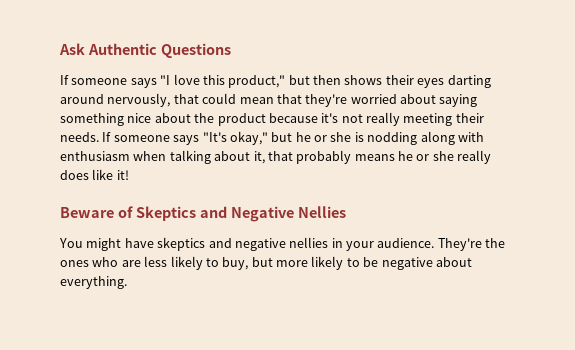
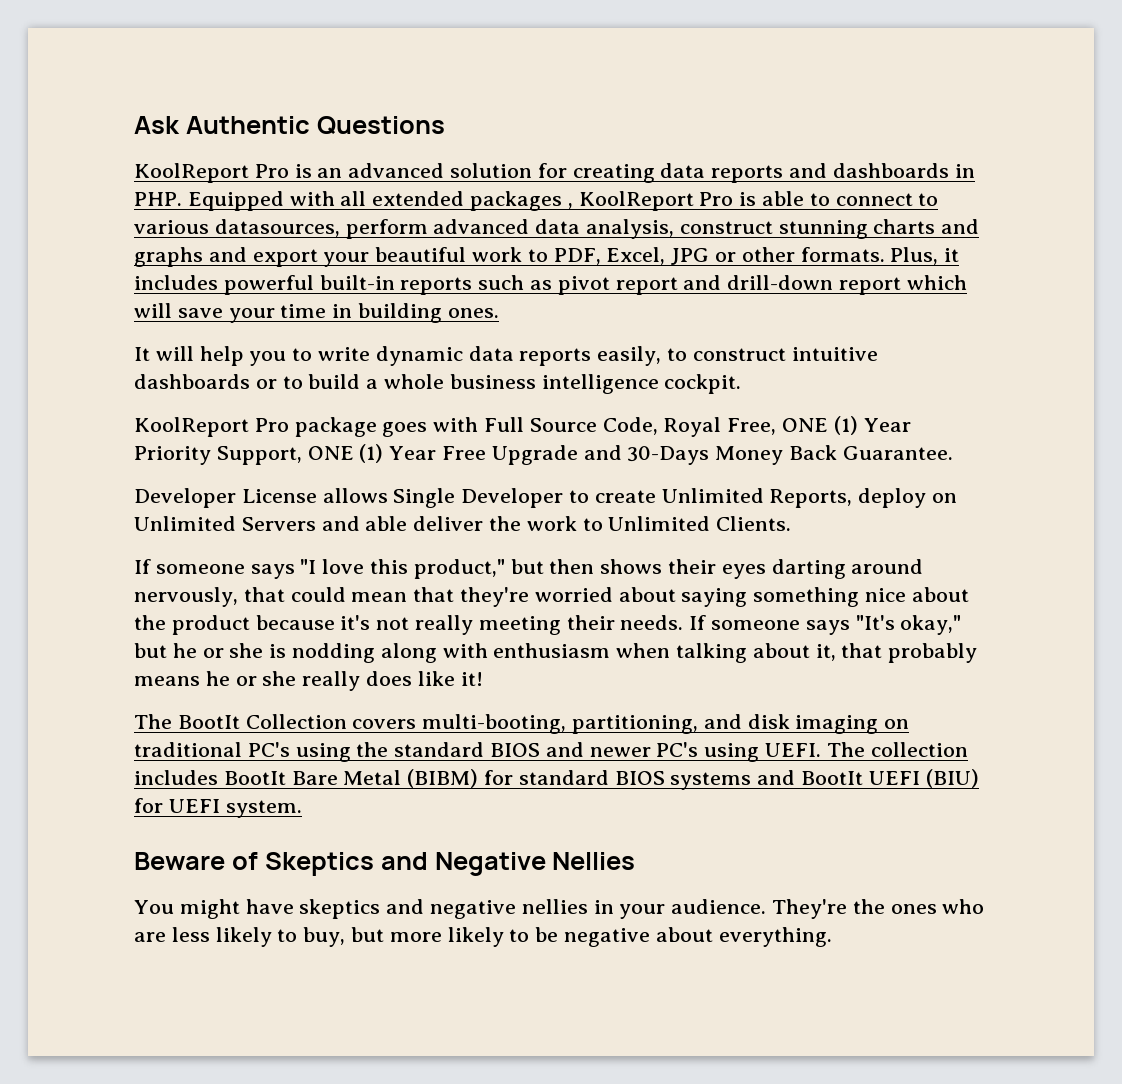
(231, 50) none -> [134,163,975,183] [134,191,939,211] [134,219,980,239] [134,247,960,267] [134,275,967,295] [134,303,499,323] [134,346,878,366] [134,374,742,394] [134,416,911,437] [134,444,953,465] [134,488,958,508] [134,516,792,531] // KoolReport Pro is an advanced solution for creating data reports and dashboards in PHP. Equipped with all extended packages , KoolReport Pro is able to connect to various datasources, perform advanced data analysis, construct stunning charts and graphs and export your beautiful work to PDF, Excel, JPG or other formats. Plus, it includes powerful built-in reports such as pivot report and drill-down report which will save your time in building ones. // It will help you to write dynamic data reports easily, to construct intuitive dashboards or to build a whole business intelligence cockpit. // KoolReport Pro package goes with Full Source Code, Royal Free, ONE (1) Year Priority Support, ONE (1) Year Free Upgrade and 30-Days Money Back Guarantee. // Developer License allows Single Developer to create Unlimited Reports, deploy on Unlimited Servers and able deliver the work to Unlimited Clients.
(129, 175) none -> [134,714,910,734] [134,742,968,762] [134,769,979,790] [134,798,302,818] // The BootIt Collection covers multi-booting, partitioning, and disk imaging on traditional PC's using the standard BIOS and newer PC's using UEFI. The collection includes BootIt Bare Metal (BIBM) for standard BIOS systems and BootIt UEFI (BIU) for UEFI system.

